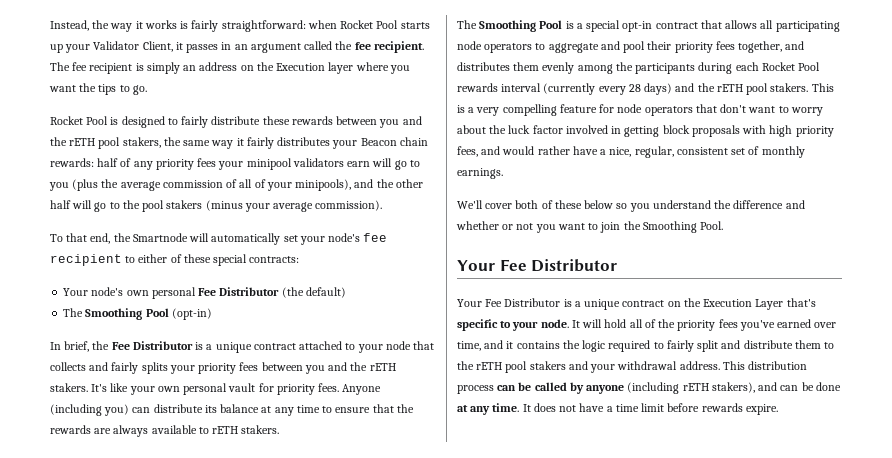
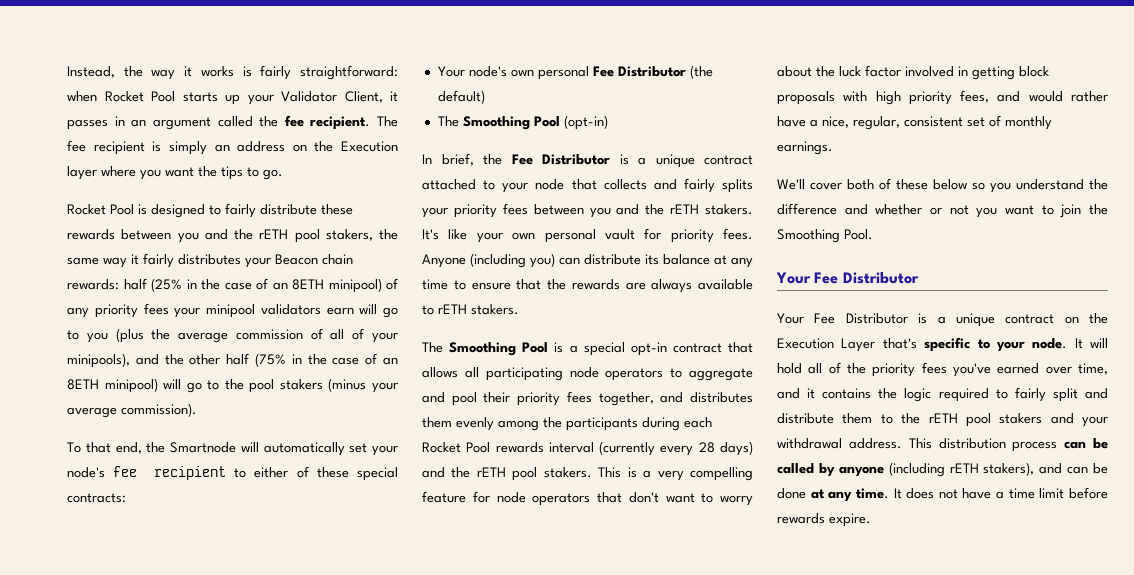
(119, 162) none -> [151,278,382,293] (25% in the case of an 8ETH minipool)
(71, 204) none -> [255,353,399,367] [67,378,158,393] (75% in the case of an 8ETH minipool)

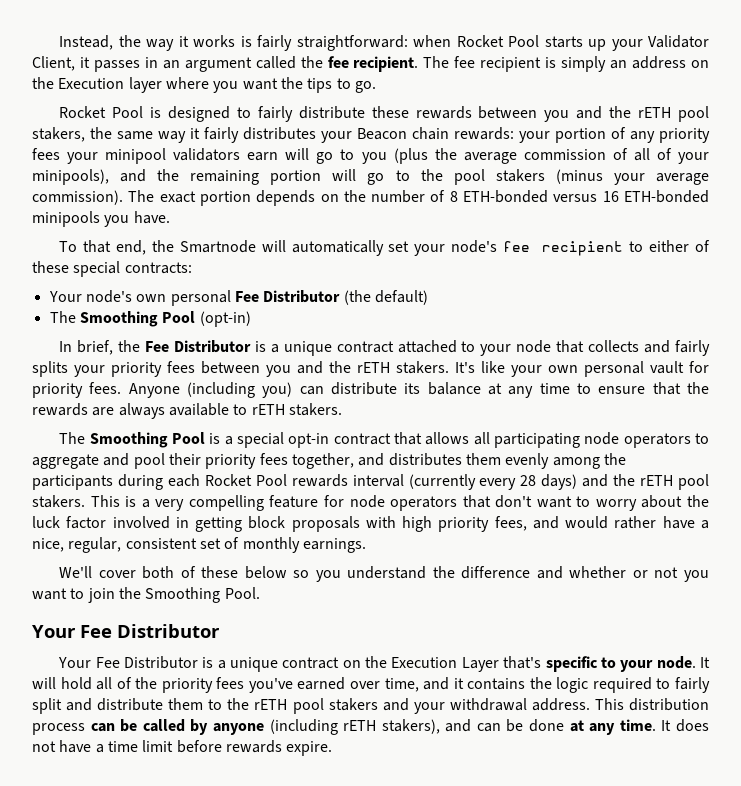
[123,278,382,293] half (25% in the case of an 8ETH minipool) -> [519,128,606,143] your portion
[189,353,399,367] [67,378,158,393] other half (75% in the case of an 8ETH minipool) -> [190,170,322,185] remaining portion
(197, 410) none -> [128,190,709,206] [32,211,170,227] The exact portion depends on the number of 8 ETH-bonded versus 16 ETH-bonded minipools you have.

